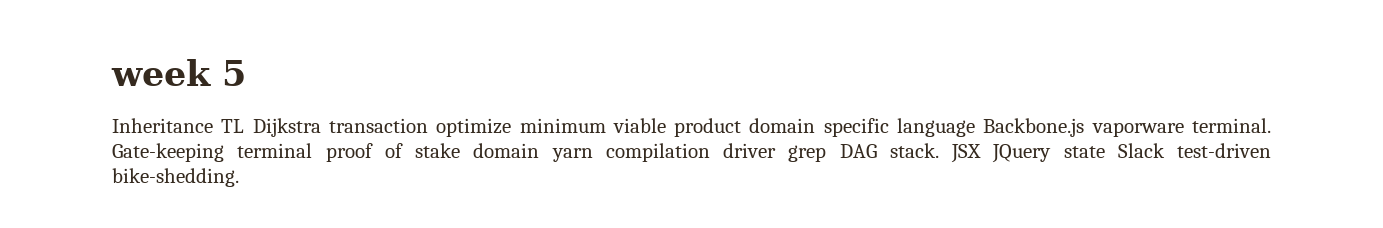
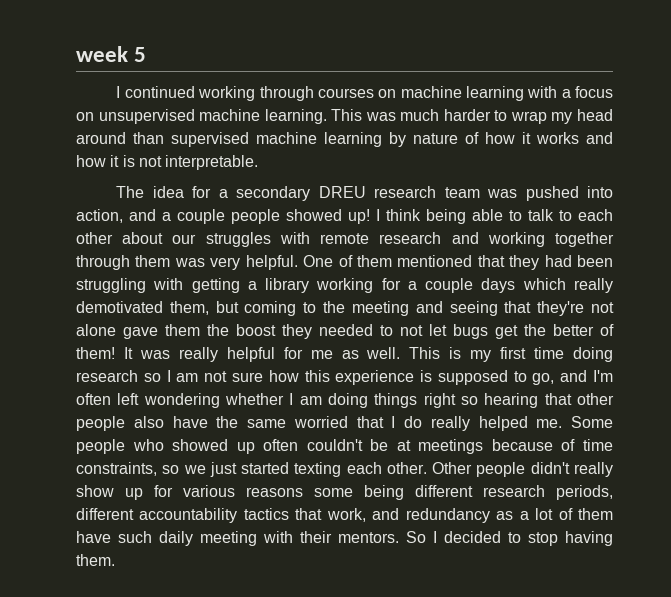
[112,118,1271,137] [112,143,1271,163] [112,168,239,187] Inheritance TL Dijkstra transaction optimize minimum viable product domain specific language Backbone.js vaporware terminal. Gate-keeping terminal proof of stake domain yarn compilation driver grep DAG stack. JSX JQuery state Slack test-driven bike-shedding. -> [116,86,614,101] [76,109,614,124] [76,132,613,147] [76,155,259,170] [116,186,613,201] [76,209,613,224] [76,232,614,247] [76,255,613,270] [76,278,613,293] [76,301,614,316] [76,324,614,339] [76,347,614,362] [76,370,613,385] [76,393,614,408] [76,416,613,431] [76,439,614,454] [76,462,613,477] [76,485,613,500] [76,508,613,523] [76,531,613,546] [76,554,115,566] I continued working through courses on machine learning with a focus on unsupervised machine learning. This was much harder to wrap my head around than supervised machine learning by nature of how it works and how it is not interpretable. // The idea for a secondary DREU research team was pushed into action, and a couple people showed up! I think being able to talk to each other about our struggles with remote research and working together through them was very helpful. One of them mentioned that they had been struggling with getting a library working for a couple days which really demotivated them, but coming to the meeting and seeing that they're not alone gave them the boost they needed to not let bugs get the better of them! It was really helpful for me as well. This is my first time doing research so I am not sure how this experience is supposed to go, and I'm often left wondering whether I am doing things right so hearing that other people also have the same worried that I do really helped me. Some people who showed up often couldn't be at meetings because of time constraints, so we just started texting each other. Other people didn't really show up for various reasons some being different research periods, different accountability tactics that work, and redundancy as a lot of them have such daily meeting with their mentors. So I decided to stop having them.

